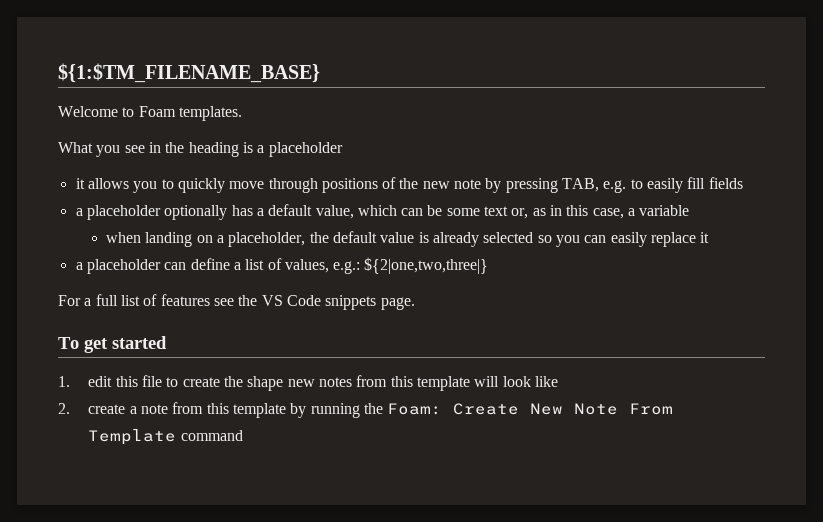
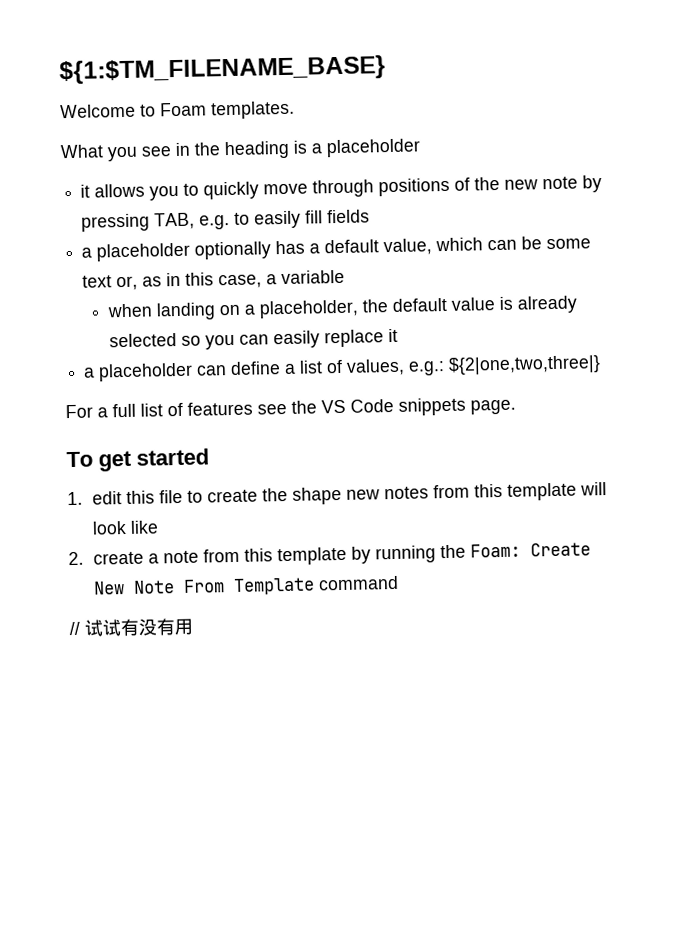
(243, 435) none -> [69,618,193,637] // // 试试有没有用

